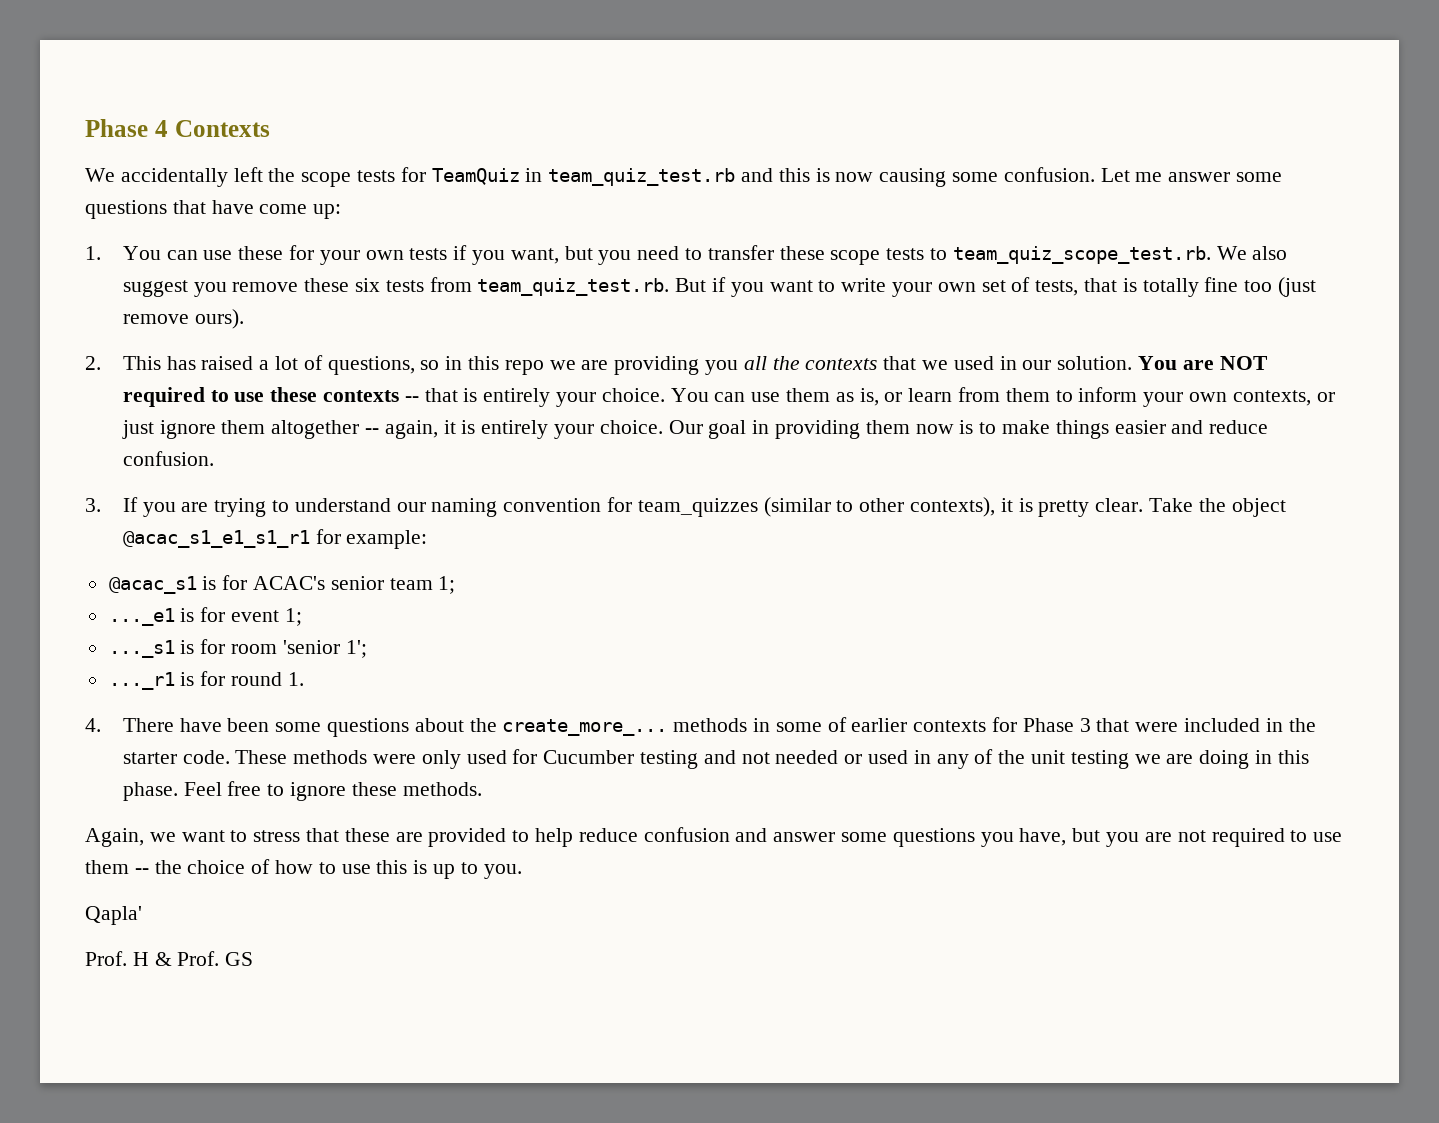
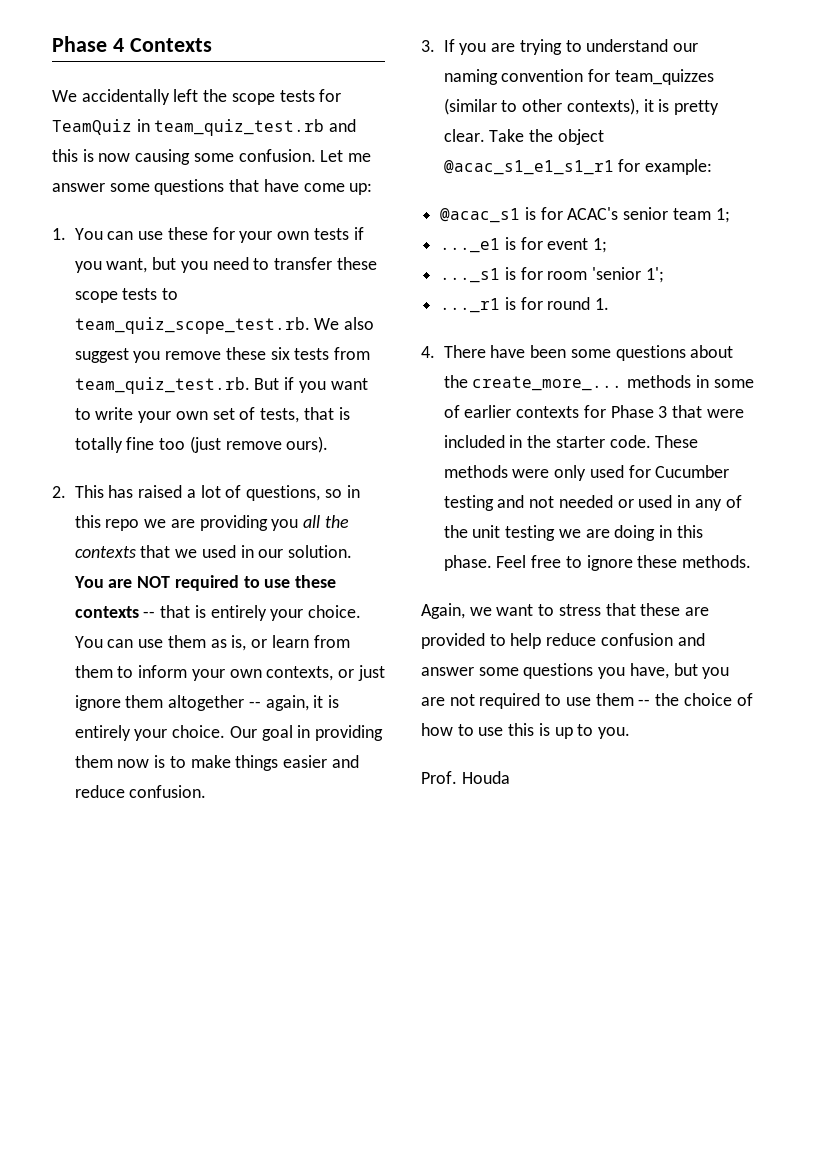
[85,906,142,925] [85,951,254,966] // Qapla' // Prof. H & Prof. GS -> [421,771,510,784] // Prof. Houda

